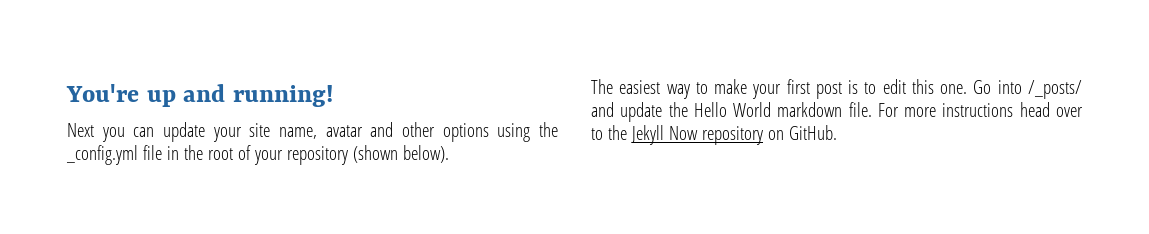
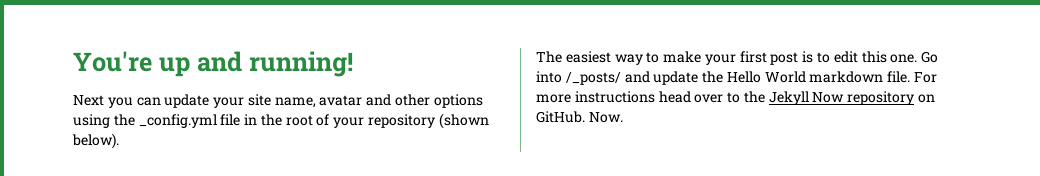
(837, 132) none -> [588,112,623,123] Now.

